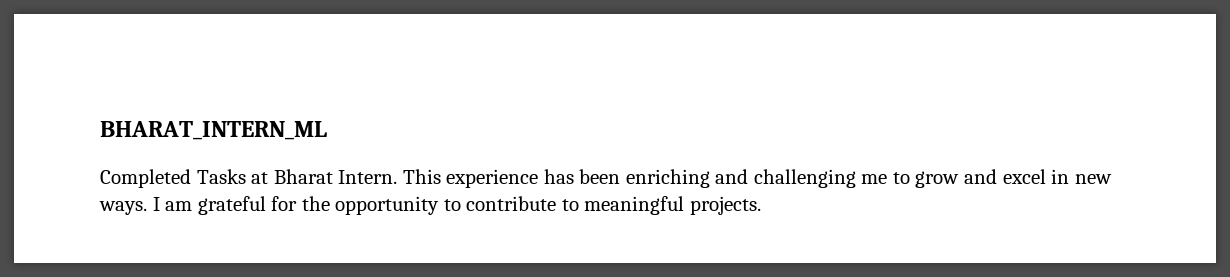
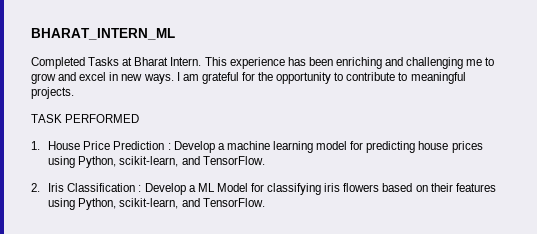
(761, 205) none -> [31,114,140,123] [31,141,483,153] [48,156,265,168] [31,183,496,195] [48,198,265,210] // TASK PERFORMED // 1. House Price Prediction : Develop a machine learning model for predicting house prices using Python, scikit-learn, and TensorFlow. // 2. Iris Classification : Develop a ML Model for classifying iris flowers based on their features using Python, scikit-learn, and TensorFlow.

